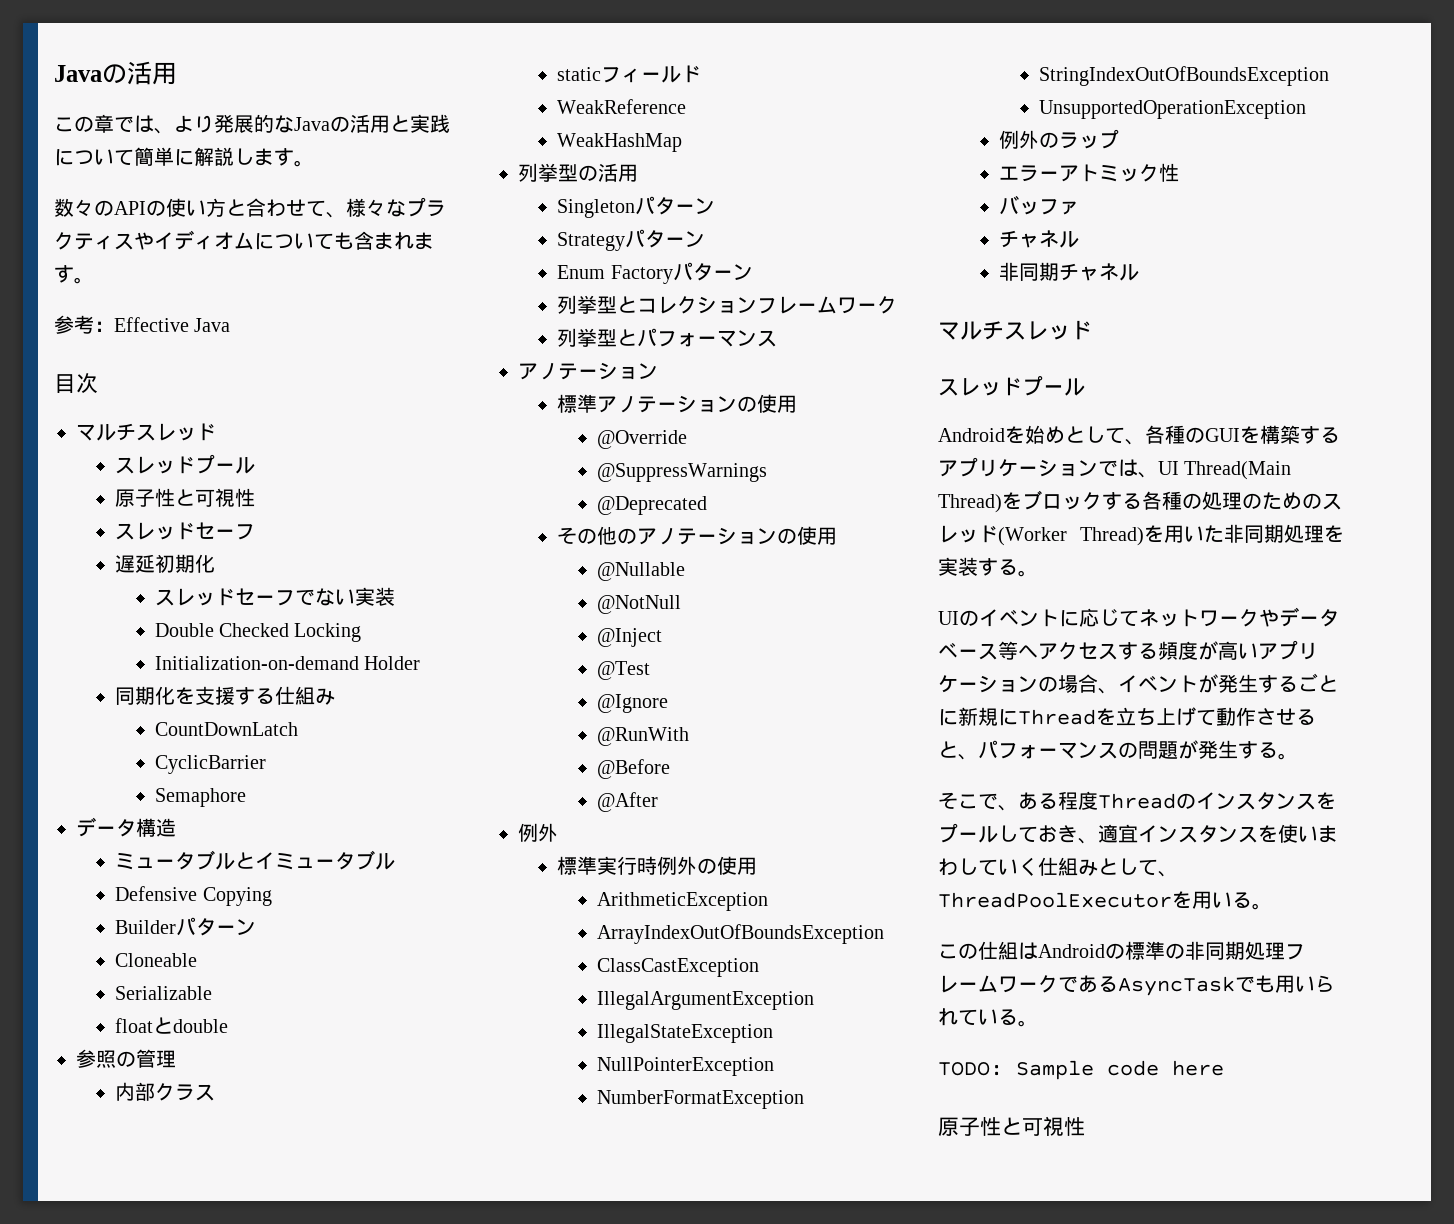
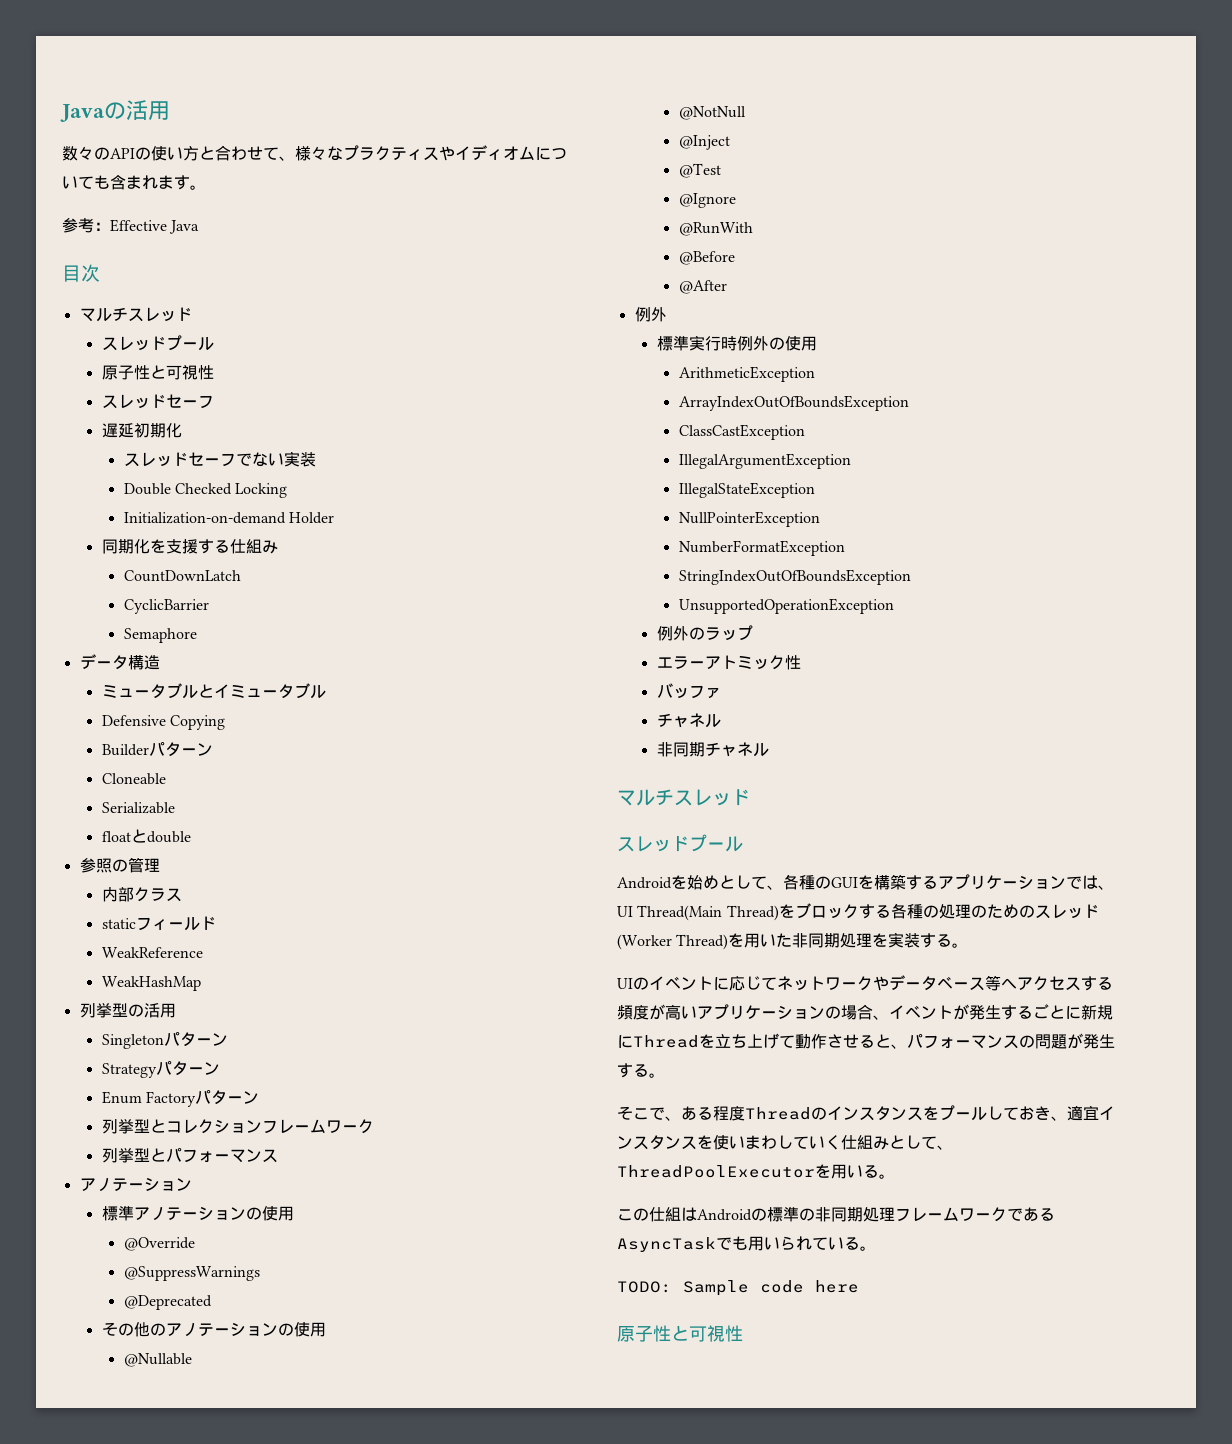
[54,61,177,85] [54,114,450,134] [54,147,314,167] Javaの活用 // この章では、より発展的なJavaの活用と実践について簡単に解説します。 -> [60,100,170,122] Javaの活用

